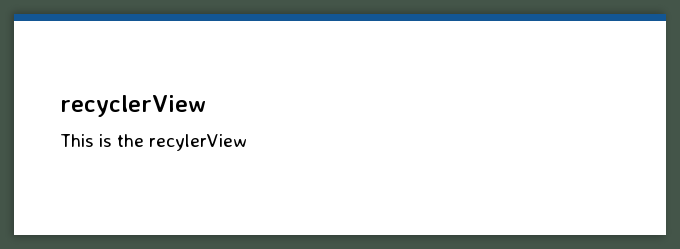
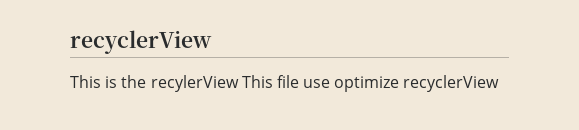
(248, 142) none -> [241,75,500,92] This file use optimize recyclerView

